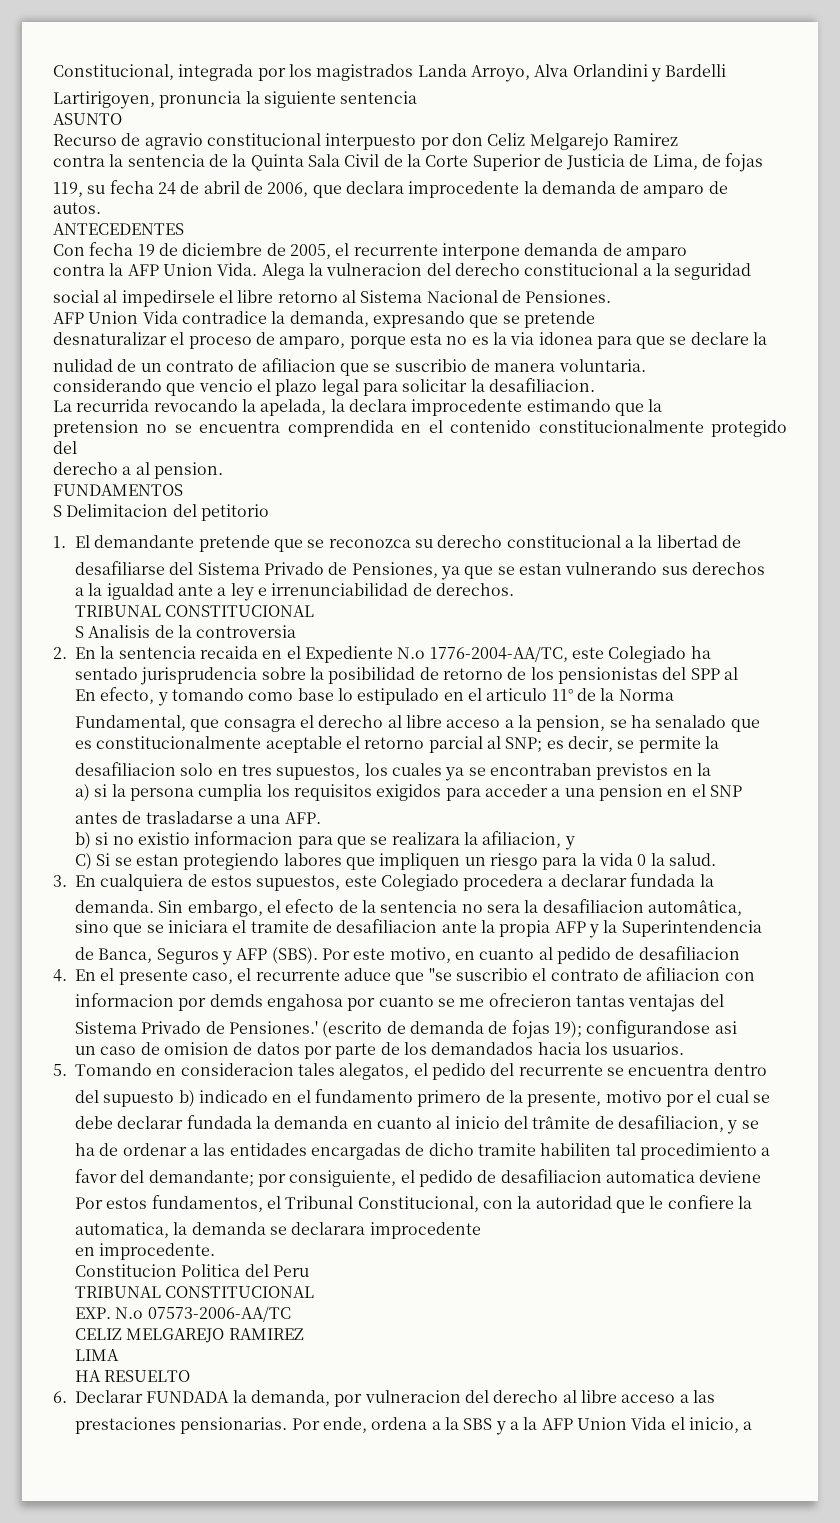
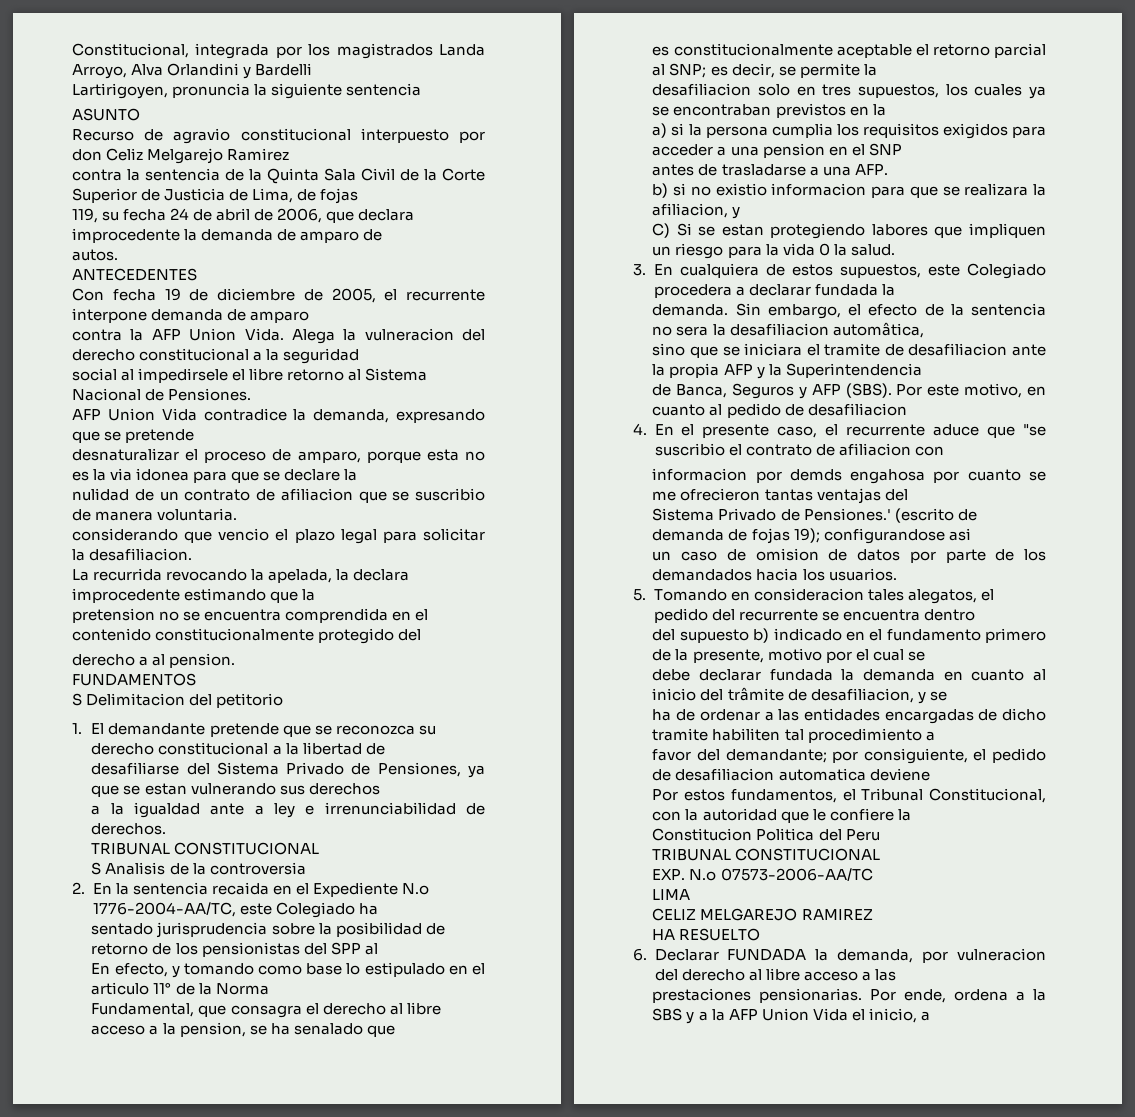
[75,1222,481,1239] [75,1243,216,1260] // automatica, la demanda se declarara improcedente // en improcedente. -> (911, 815) none
(291, 1314) none -> [652,889,691,900] // LIMA
[75,1349,120,1361] // LIMA -> (873, 914) none

